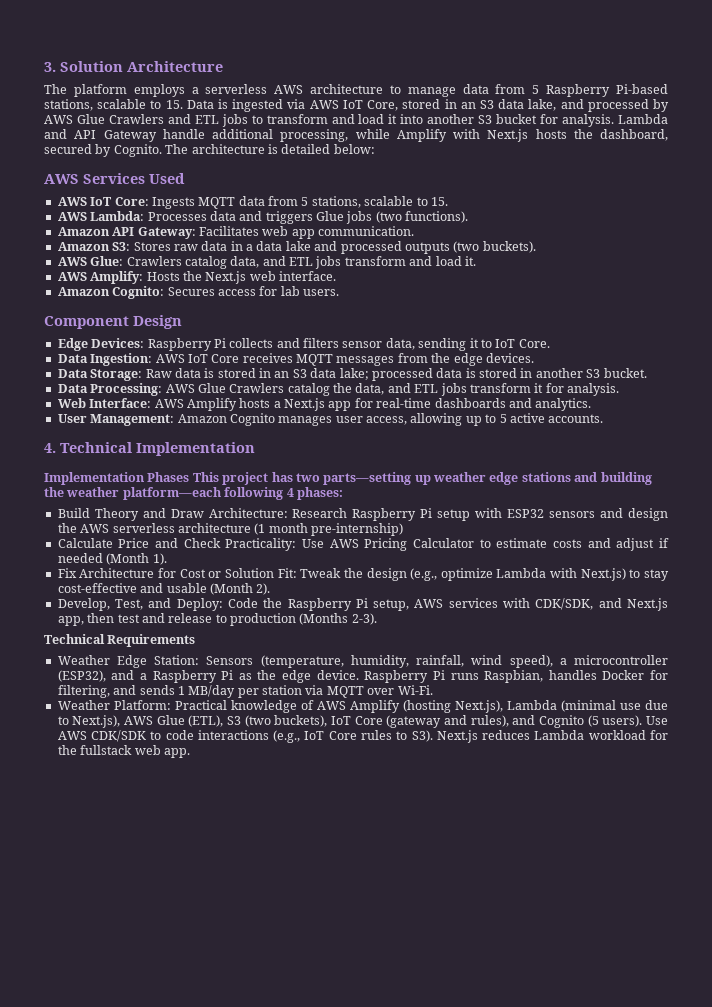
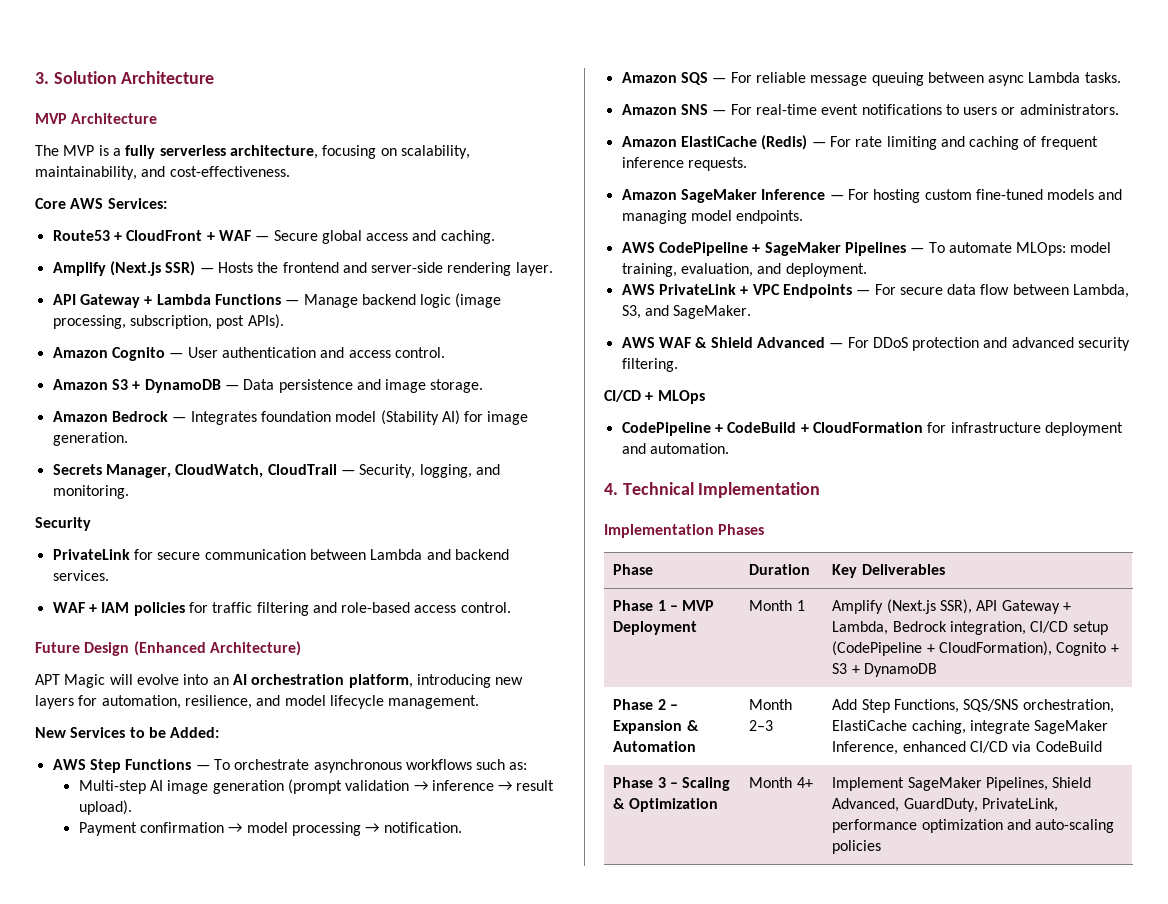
[44,84,668,97] [44,99,670,112] [44,114,668,127] [44,129,668,142] [44,144,375,157] [44,173,185,184] [57,196,448,209] [57,211,469,224] [57,226,414,239] [57,241,536,254] [57,256,476,269] [57,271,336,284] [57,286,339,299] [44,315,182,329] [57,338,550,351] [57,353,534,366] [57,368,647,381] [57,383,619,396] [57,398,592,411] [57,413,604,426] // The platform employs a serverless AWS architecture to manage data from 5 Raspberry Pi-based stations, scalable to 15. Data is ingested via AWS IoT Core, stored in an S3 data lake, and processed by AWS Glue Crawlers and ETL jobs to transform and load it into another S3 bucket for analysis. Lambda and API Gateway handle additional processing, while Amplify with Next.js hosts the dashboard, secured by Cognito. The architecture is detailed below: // AWS Services Used // AWS IoT Core: Ingests MQTT data from 5 stations, scalable to 15. // AWS Lambda: Processes data and triggers Glue jobs (two functions). // Amazon API Gateway: Facilitates web app communication. // Amazon S3: Stores raw data in a data lake and processed outputs (two buckets). // AWS Glue: Crawlers catalog data, and ETL jobs transform and load it. // AWS Amplify: Hosts the Next.js web interface. // Amazon Cognito: Secures access for lab users. // Component Design // Edge Devices: Raspberry Pi collects and filters sensor data, sending it to IoT Core. // Data Ingestion: AWS IoT Core receives MQTT messages from the edge devices. // Data Storage: Raw data is stored in an S3 data lake; processed data is stored in another S3 bucket. // Data Processing: AWS Glue Crawlers catalog the data, and ETL jobs transform it for analysis. // Web Interface: AWS Amplify hosts a Next.js app for real-time dashboards and analytics. // User Management: Amazon Cognito manages user access, allowing up to 5 active accounts. -> [35,113,158,124] [35,145,470,159] [35,166,290,180] [35,198,167,209] [52,230,495,244] [52,261,553,276] [52,293,502,308] [52,314,284,329] [52,347,445,361] [52,379,484,393] [52,410,529,425] [52,432,128,446] [52,464,500,478] [52,485,129,499] [35,517,91,531] [52,549,509,560] [52,570,109,581] [52,602,511,616] [35,641,301,656] [35,674,524,688] [35,695,480,709] [35,727,220,738] [52,759,528,773] [78,779,555,794] [78,800,132,815] [78,822,462,836] [621,72,1121,86] [621,104,1119,115] [621,135,1098,150] [621,157,747,171] [621,189,1123,203] [621,210,804,224] [621,242,1112,256] [621,263,867,277] [621,284,1130,298] [621,305,752,319] [621,337,1131,351] [621,358,678,372] [604,390,705,404] [621,422,1123,436] [621,443,729,454] // MVP Architecture // The MVP is a fully serverless architecture, focusing on scalability, maintainability, and cost-effectiveness. // Core AWS Services: // Route53 + CloudFront + WAF — Secure global access and caching. // Amplify (Next.js SSR) — Hosts the frontend and server-side rendering layer. // API Gateway + Lambda Functions — Manage backend logic (image processing, subscription, post APIs). // Amazon Cognito — User authentication and access control. // Amazon S3 + DynamoDB — Data persistence and image storage. // Amazon Bedrock — Integrates foundation model (Stability AI) for image generation. // Secrets Manager, CloudWatch, CloudTrail — Security, logging, and monitoring. // Security // PrivateLink for secure communication between Lambda and backend services. // WAF + IAM policies for traffic filtering and role-based access control. // Future Design (Enhanced Architecture) // APT Magic will evolve into an AI orchestration platform, introducing new layers for automation, resilience, and model lifecycle management. // New Services to be Added: // AWS Step Functions — To orchestrate asynchronous workflows such as: // Multi-step AI image generation (prompt validation → inference → result upload). // Payment confirmation → model processing → notification. // Amazon SQS — For reliable message queuing between async Lambda tasks. // Amazon SNS — For real-time event notifications to users or administrators. // Amazon ElastiCache (Redis) — For rate limiting and caching of frequent inference requests. // Amazon SageMaker Inference — For hosting custom fine-tuned models and managing model endpoints. // AWS CodePipeline + SageMaker Pipelines — To automate MLOps: model training, evaluation, and deployment. // AWS PrivateLink + VPC Endpoints — For secure data flow between Lambda, S3, and SageMaker. // AWS WAF & Shield Advanced — For DDoS protection and advanced security filtering. // CI/CD + MLOps // CodePipeline + CodeBuild + CloudFormation for infrastructure deployment and automation.
[192,472,652,485] [44,487,343,500] [57,508,668,521] [57,523,403,536] [57,538,670,551] [57,553,167,565] [57,568,669,581] [57,583,271,595] [57,598,669,611] [57,613,377,626] [44,634,196,647] [57,655,669,668] [57,670,669,683] [57,685,433,698] [57,700,668,713] [57,715,669,728] [57,730,669,743] [57,745,190,758] This project has two parts—setting up weather edge stations and building the weather platform—each following 4 phases: // Build Theory and Draw Architecture: Research Raspberry Pi setup with ESP32 sensors and design the AWS serverless architecture (1 month pre-internship) // Calculate Price and Check Practicality: Use AWS Pricing Calculator to estimate costs and adjust if needed (Month 1). // Fix Architecture for Cost or Solution Fit: Tweak the design (e.g., optimize Lambda with Next.js) to stay cost-effective and usable (Month 2). // Develop, Test, and Deploy: Code the Raspberry Pi setup, AWS services with CDK/SDK, and Next.js app, then test and release to production (Months 2-3). // Technical Requirements // Weather Edge Station: Sensors (temperature, humidity, rainfall, wind speed), a microcontroller (ESP32), and a Raspberry Pi as the edge device. Raspberry Pi runs Raspbian, handles Docker for filtering, and sends 1 MB/day per station via MQTT over Wi-Fi. // Weather Platform: Practical knowledge of AWS Amplify (hosting Next.js), Lambda (minimal use due to Next.js), AWS Glue (ETL), S3 (two buckets), IoT Core (gateway and rules), and Cognito (5 users). Use AWS CDK/SDK to code interactions (e.g., IoT Core rules to S3). Next.js reduces Lambda workload for the fullstack web app. -> [613,564,654,575] [749,564,811,575] [832,564,945,578] [613,600,715,611] [613,621,698,635] [749,600,805,611] [832,599,1071,614] [832,621,1108,635] [832,641,1119,656] [832,663,937,677] [613,699,678,710] [613,720,699,734] [613,741,697,752] [749,699,793,710] [749,720,774,731] [832,699,1114,713] [832,720,1109,734] [832,741,1102,755] [613,777,731,791] [613,798,718,812] [749,777,813,788] [832,777,1092,791] [832,798,1058,812] [832,819,1115,833] [832,840,882,854] // Phase | Duration | Key Deliverables // Phase 1 – MVP Deployment | Month 1 | Amplify (Next.js SSR), API Gateway + Lambda, Bedrock integration, CI/CD setup (CodePipeline + CloudFormation), Cognito + S3 + DynamoDB // Phase 2 – Expansion & Automation | Month 2–3 | Add Step Functions, SQS/SNS orchestration, ElastiCache caching, integrate SageMaker Inference, enhanced CI/CD via CodeBuild // Phase 3 – Scaling & Optimization | Month 4+ | Implement SageMaker Pipelines, Shield Advanced, GuardDuty, PrivateLink, performance optimization and auto-scaling policies

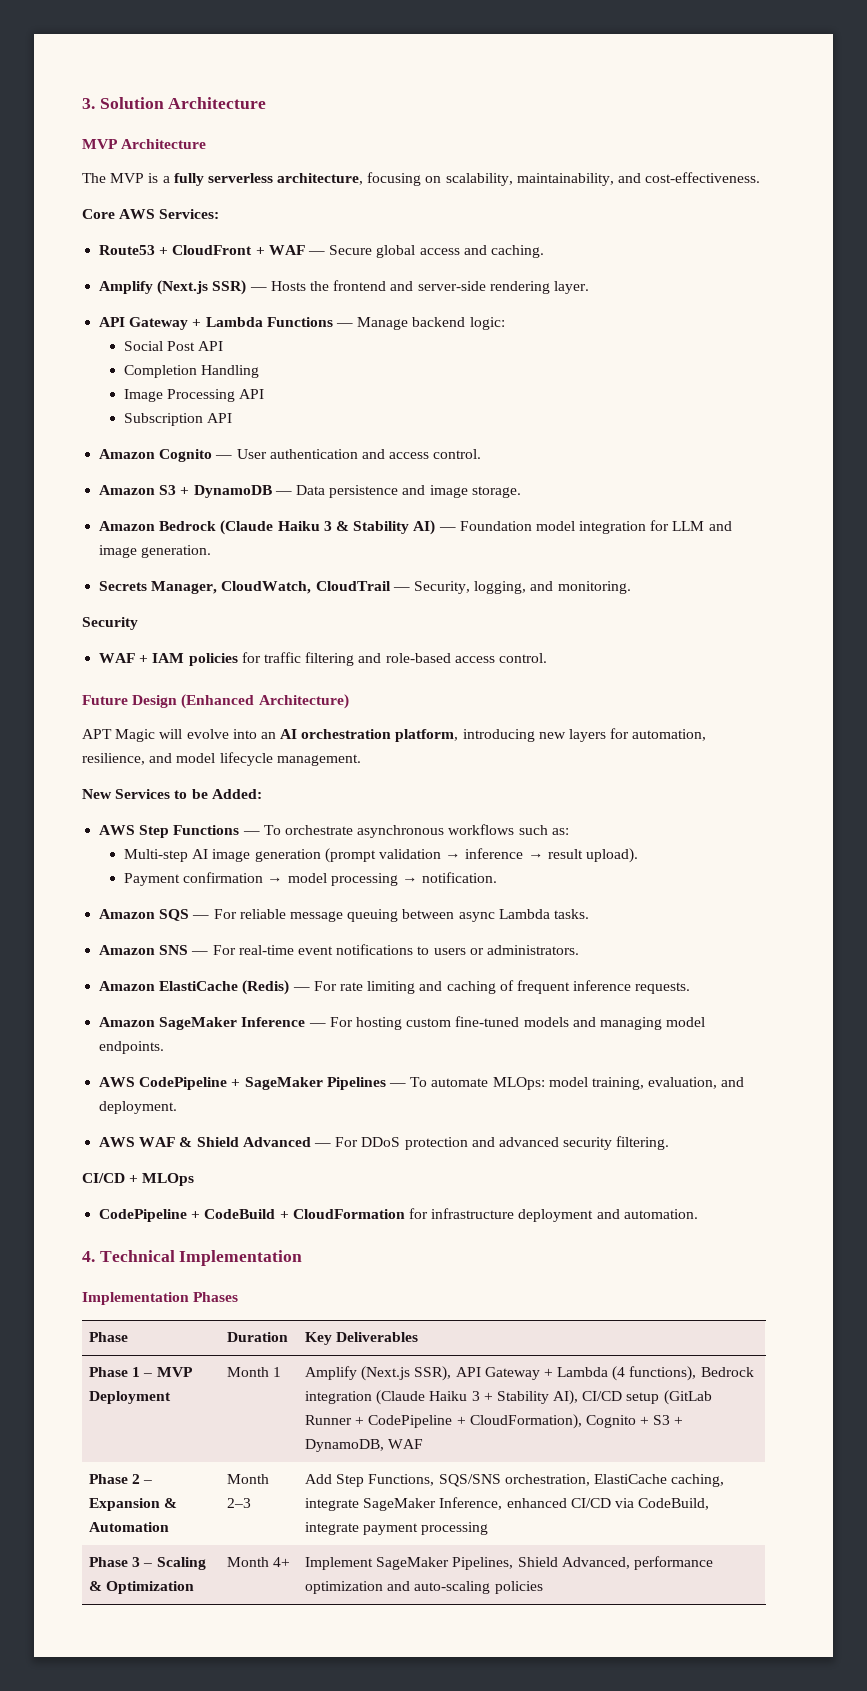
[420,293,502,308] [52,314,284,329] logic (image processing, subscription, post APIs). -> [469,317,505,330] [124,341,224,351] [124,365,260,378] [124,389,265,402] [124,413,233,426] logic: // Social Post API // Completion Handling // Image Processing API // Subscription API
[172,410,484,425] — Integrates foundation model (Stability AI) for -> [220,520,732,535] (Claude Haiku 3 & Stability AI) — Foundation model integration for LLM and
[52,549,509,560] [52,570,109,581] // PrivateLink for secure communication between Lambda and backend services. -> (138, 623) none
[621,284,1130,298] [621,305,752,319] // AWS PrivateLink + VPC Endpoints — For secure data flow between Lambda, S3, and SageMaker. -> (178, 1107) none
[832,621,1108,635] [832,641,923,656] Lambda, Bedrock integration, CI/CD setup (CodePipeline -> [557,1366,754,1381] [304,1390,712,1405] [304,1415,453,1428] Lambda (4 functions), Bedrock integration (Claude Haiku 3 + Stability AI), CI/CD setup (GitLab Runner + CodePipeline
[863,663,937,677] DynamoDB -> [304,1439,424,1452] DynamoDB, WAF
[1035,741,1102,752] CodeBuild -> [638,1498,710,1510] [304,1522,489,1535] CodeBuild, integrate payment processing
[903,798,1058,812] GuardDuty, PrivateLink, -> (630, 1563) none

